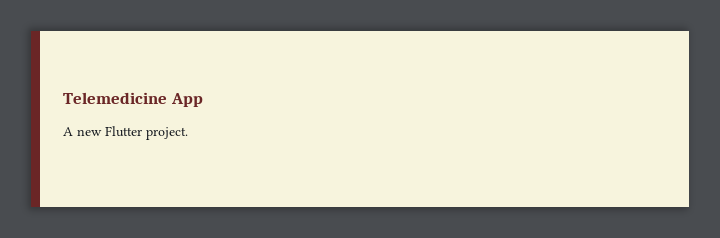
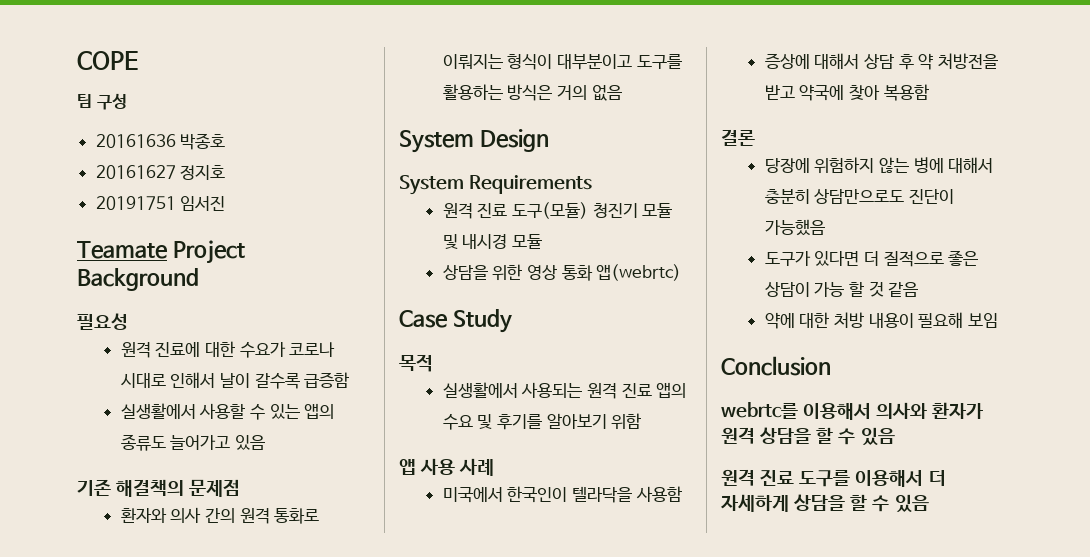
[63,92,203,107] [63,126,188,140] Telemedicine App // A new Flutter project. -> [77,51,138,70] [77,93,127,110] [95,133,226,150] [95,165,226,180] [95,196,226,211] [77,240,245,264] [77,268,199,291] [77,313,128,330] [120,341,336,358] [120,372,350,389] [120,403,335,420] [120,434,265,451] [77,479,241,497] [120,507,320,524] [442,54,682,70] [442,84,622,101] [399,129,549,153] [399,175,593,195] [442,202,673,219] [442,234,542,249] [442,264,682,281] [399,309,512,333] [399,354,433,372] [442,382,687,399] [442,413,642,430] [399,458,495,476] [442,486,682,503] [764,53,998,70] [764,84,929,101] [721,129,755,146] [764,157,994,174] [764,189,954,204] [764,219,825,236] [764,250,979,267] [764,281,919,297] [764,312,998,329] [721,356,831,376] [721,402,984,420] [721,427,895,445] [721,469,946,487] [720,494,929,512] COPE // 팀 구성 // 20161636 박종호 // 20161627 정지호 // 20191751 임서진 // Teamate Project Background // 필요성 // 원격 진료에 대한 수요가 코로나 시대로 인해서 날이 갈수록 급증함 // 실생활에서 사용할 수 있는 앱의 종류도 늘어가고 있음 // 기존 해결책의 문제점 // 환자와 의사 간의 원격 통화로 이뤄지는 형식이 대부분이고 도구를 활용하는 방식은 거의 없음 // System Design // System Requirements // 원격 진료 도구(모듈) 청진기 모듈 및 내시경 모듈 // 상담을 위한 영상 통화 앱(webrtc) // Case Study // 목적 // 실생활에서 사용되는 원격 진료 앱의 수요 및 후기를 알아보기 위함 // 앱 사용 사례 // 미국에서 한국인이 텔라닥을 사용함 // 증상에 대해서 상담 후 약 처방전을 받고 약국에 찾아 복용함 // 결론 // 당장에 위험하지 않는 병에 대해서 충분히 상담만으로도 진단이 가능했음 // 도구가 있다면 더 질적으로 좋은 상담이 가능 할 것 같음 // 약에 대한 처방 내용이 필요해 보임 // Conclusion // webrtc를 이용해서 의사와 환자가 원격 상담을 할 수 있음 // 원격 진료 도구를 이용해서 더 자세하게 상담을 할 수 있음

